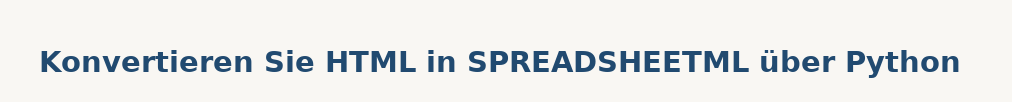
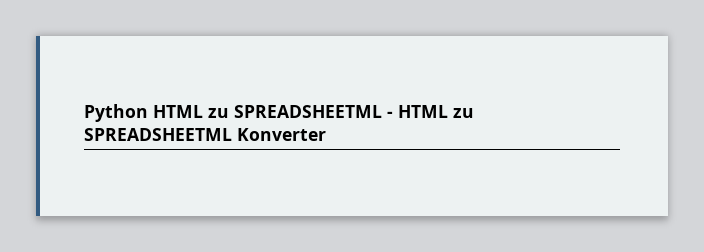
[39,50,961,78] Konvertieren Sie HTML in SPREADSHEETML über Python -> [84,104,474,122] [84,128,326,141] Python HTML zu SPREADSHEETML - HTML zu SPREADSHEETML Konverter

